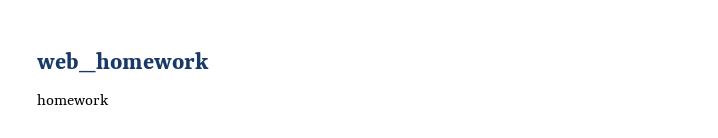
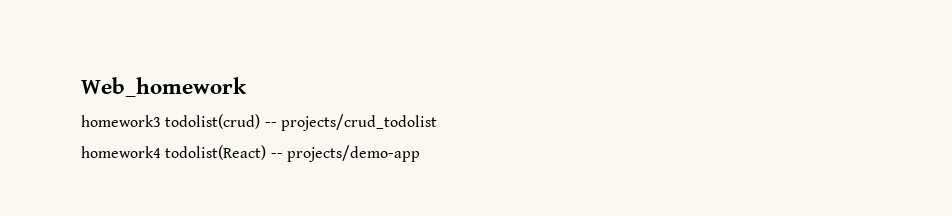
[37,52,209,73] [37,94,109,105] web_homework // homework -> [81,77,247,97] [81,114,437,131] [81,145,420,162] Web_homework // homework3 todolist(crud) -- projects/crud_todolist // homework4 todolist(React) -- projects/demo-app

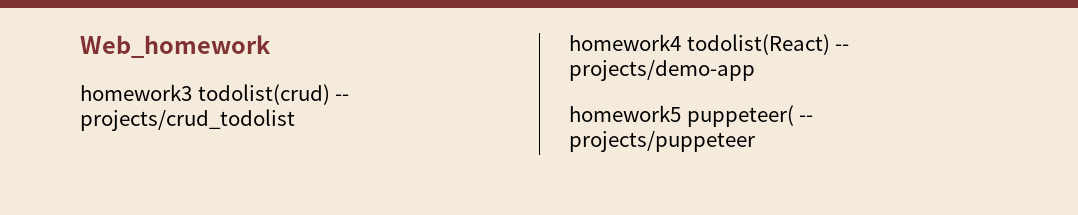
(420, 153) none -> [569,105,814,127] [569,131,755,152] // homework5 puppeteer( -- projects/puppeteer

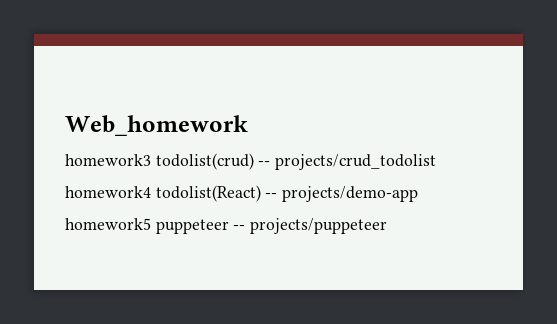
[686,105,794,127] puppeteer( -> [155,219,229,234] puppeteer

